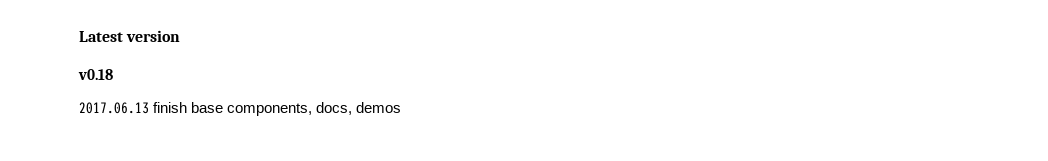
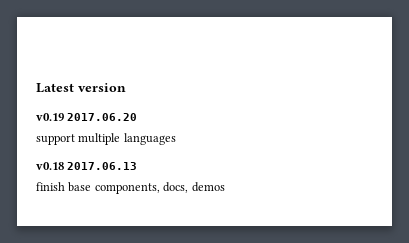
(181, 36) none -> [36,113,138,121] [36,133,176,145] // v0.19 2017.06.20 // support multiple languages
[79,102,149,114] // 2017.06.13 -> [67,162,138,170] 2017.06.13 //

